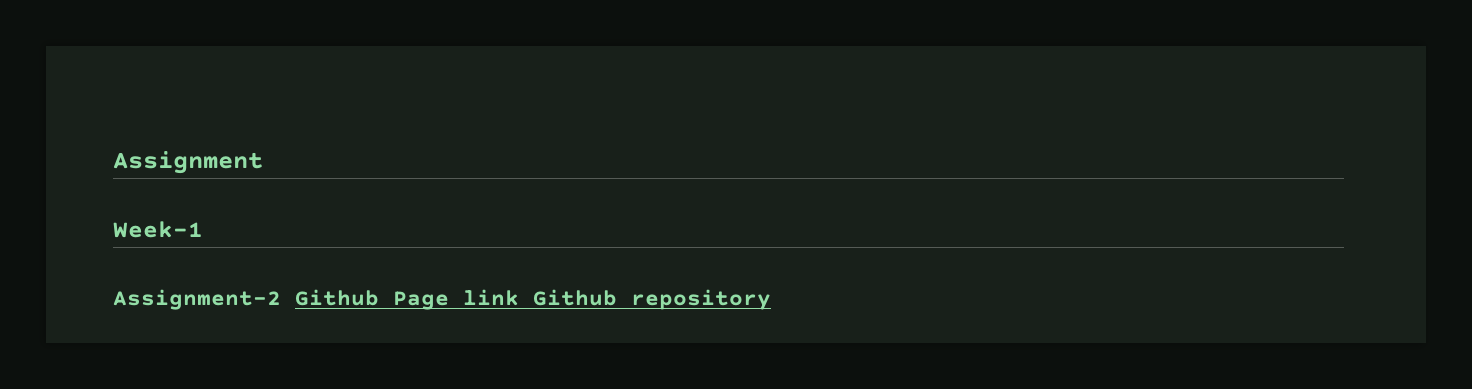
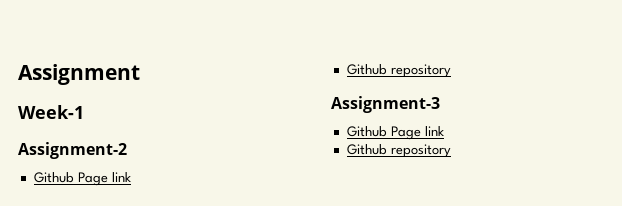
[295,289,771,310] Github Page link Github repository -> [33,172,131,186] [346,64,451,78] [331,96,440,113] [346,126,444,140] [346,144,451,158] // Github Page link // Github repository // Assignment-3 // Github Page link // Github repository

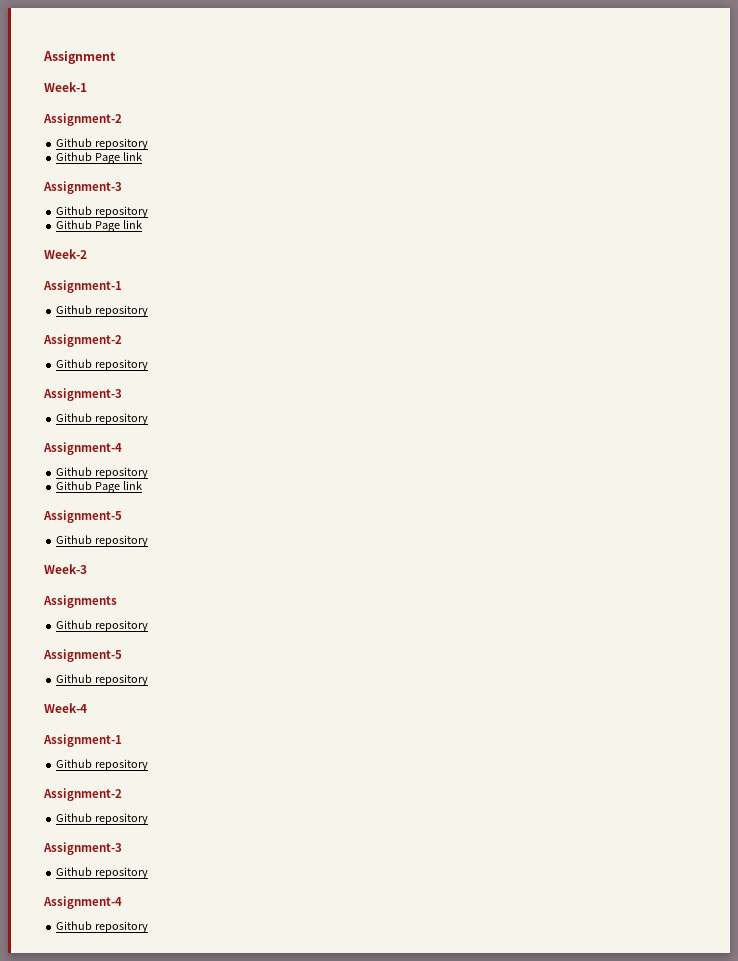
[33,172,131,186] [346,64,451,78] [331,96,440,113] [346,126,444,140] [346,144,451,158] // Github Page link // Github repository // Assignment-3 // Github Page link // Github repository -> [56,138,149,150] [56,152,143,164] [43,181,122,194] [56,206,149,218] [56,220,143,232] [44,249,87,259] [43,280,122,293] [56,305,149,317] [43,334,122,347] [56,359,149,371] [43,388,122,401] [56,413,149,425] [43,442,122,455] [56,467,149,479] [56,481,143,493] [43,510,122,523] [56,535,149,547] [44,564,87,574] [43,595,117,608] [56,620,149,632] [43,649,122,662] [56,674,149,686] [44,703,87,713] [43,734,122,747] [56,759,149,771] [43,788,122,801] [56,813,149,825] [43,842,122,855] [56,867,149,879] [43,896,122,909] [56,921,149,933] // Github repository // Github Page link // Assignment-3 // Github repository // Github Page link // Week-2 // Assignment-1 // Github repository // Assignment-2 // Github repository // Assignment-3 // Github repository // Assignment-4 // Github repository // Github Page link // Assignment-5 // Github repository // Week-3 // Assignments // Github repository // Assignment-5 // Github repository // Week-4 // Assignment-1 // Github repository // Assignment-2 // Github repository // Assignment-3 // Github repository // Assignment-4 // Github repository

